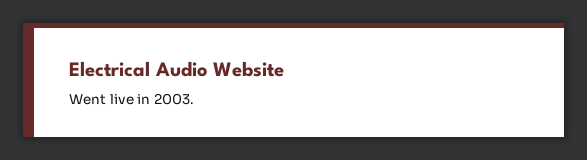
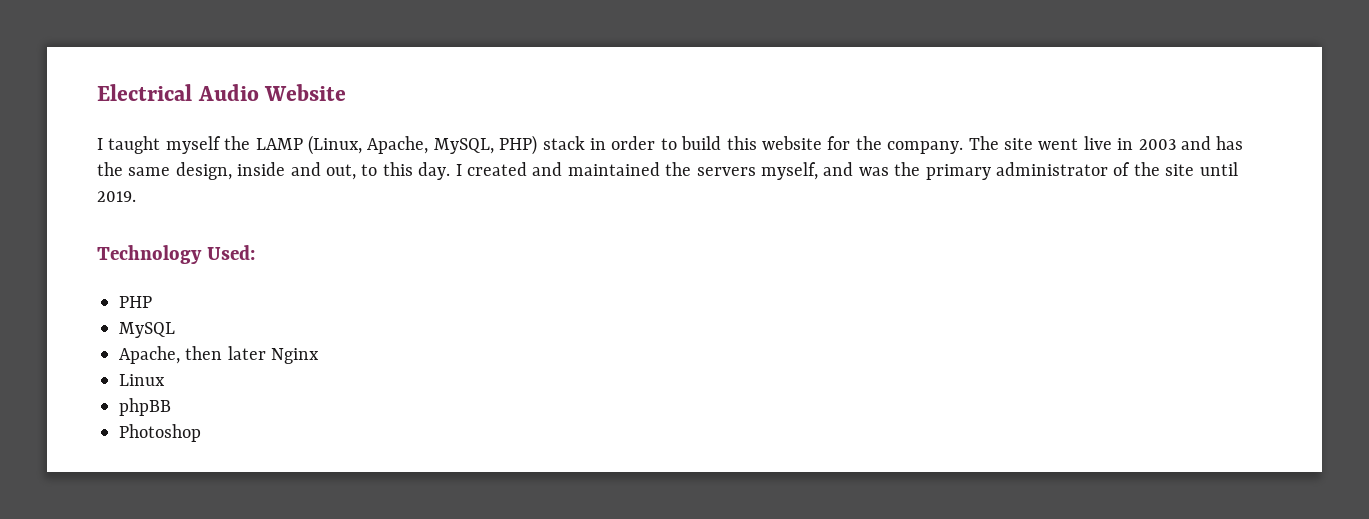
[69,93,194,105] Went live in 2003. -> [97,135,1244,155] [97,162,1238,180] [97,191,136,202] [97,245,255,264] [119,296,152,308] [119,322,175,338] [119,346,320,364] [119,374,165,386] [119,398,171,416] [119,424,201,442] I taught myself the LAMP (Linux, Apache, MySQL, PHP) stack in order to build this website for the company. The site went live in 2003 and has the same design, inside and out, to this day. I created and maintained the servers myself, and was the primary administrator of the site until 2019. // Technology Used: // PHP // MySQL // Apache, then later Nginx // Linux // phpBB // Photoshop

